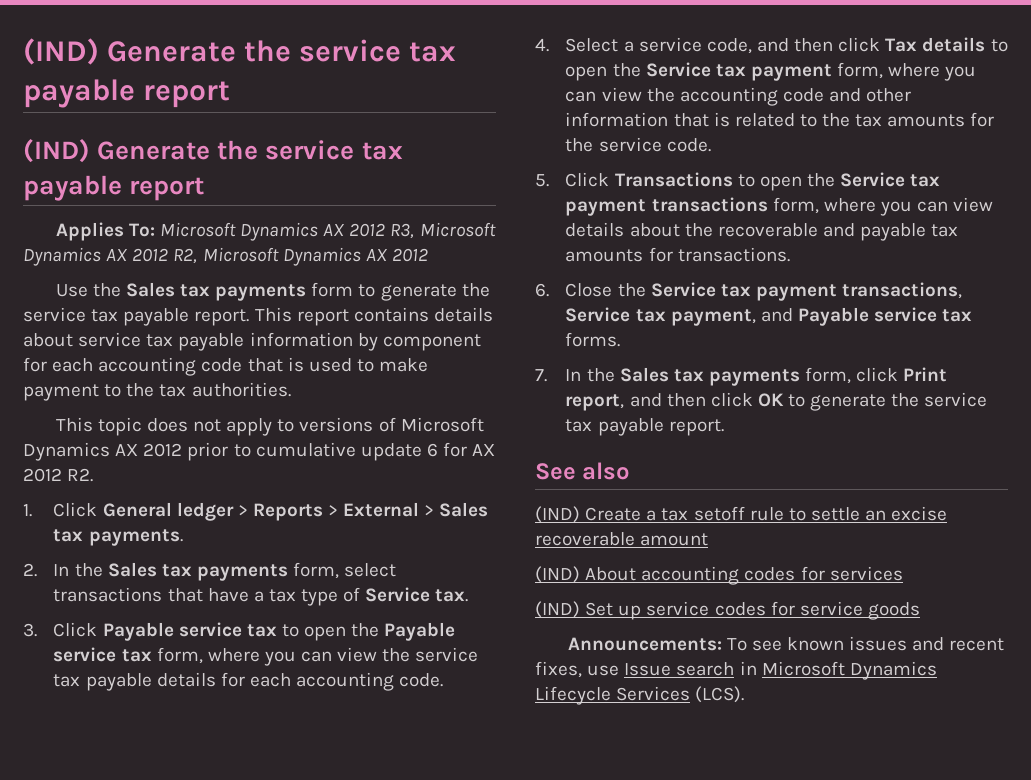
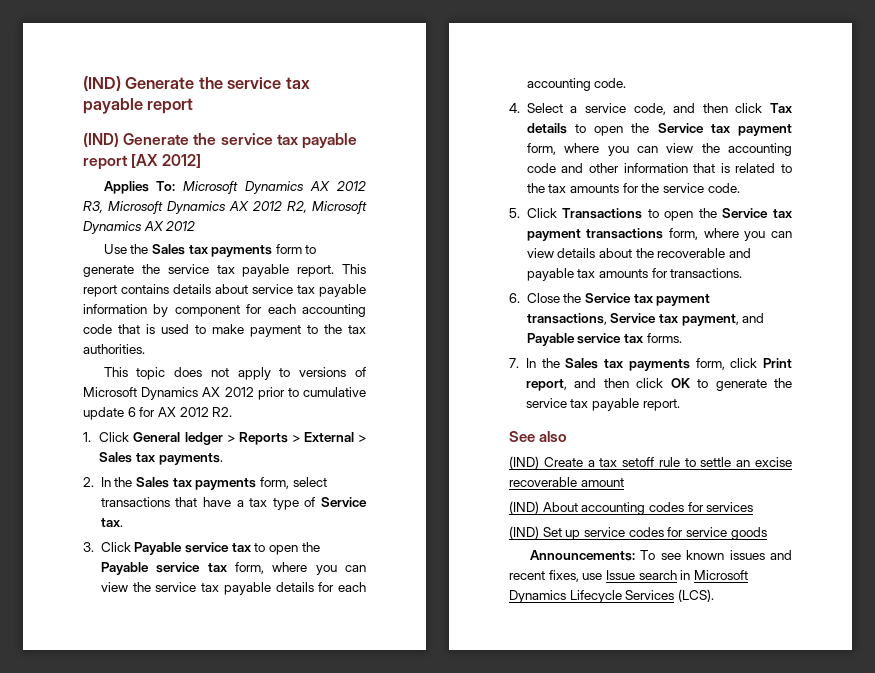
(205, 189) none -> [131,154,202,168] [AX 2012]

